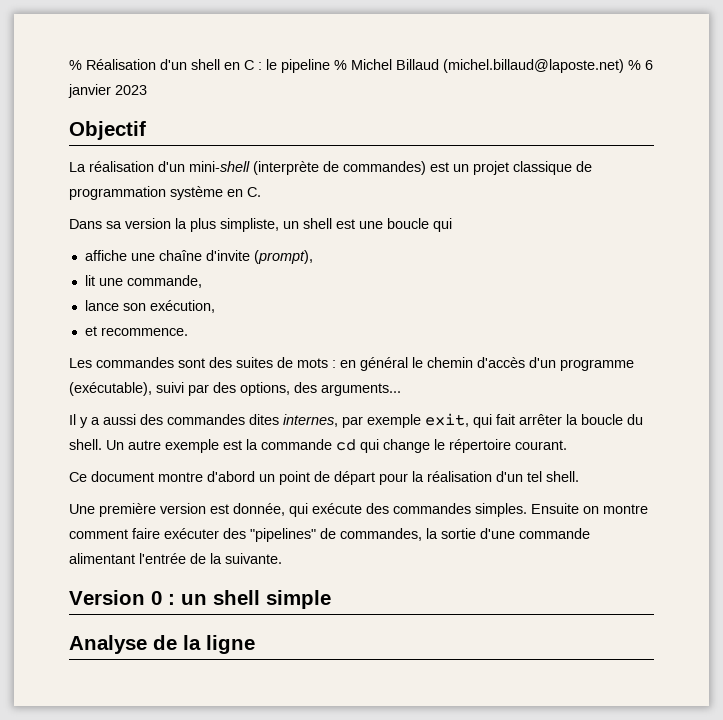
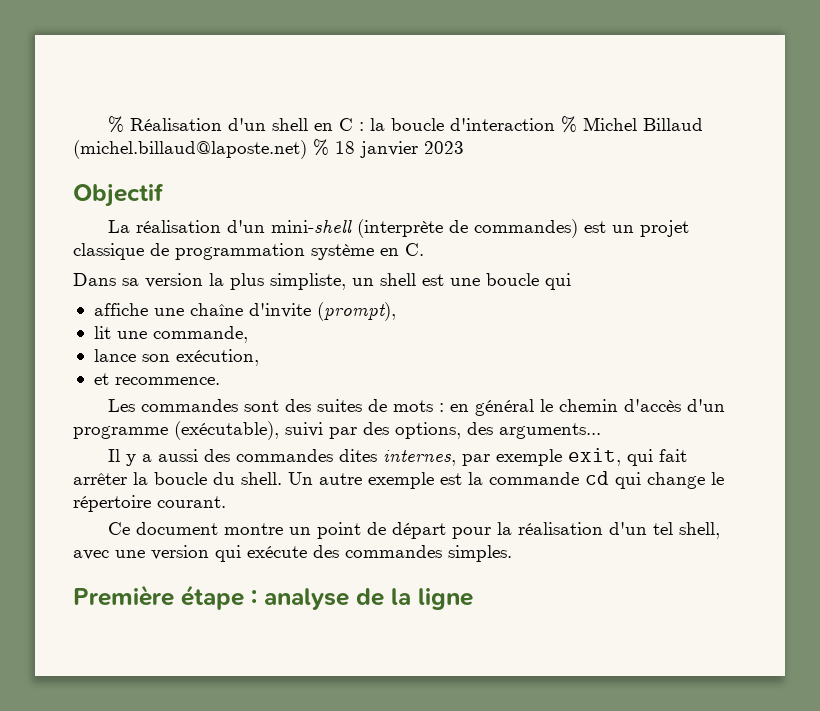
[266,59,330,73] le pipeline -> [370,118,556,131] la boucle d'interaction
[645,60,653,70] 6 -> [335,141,355,154] 18
[207,471,255,482] d'abord -> (284, 529) none
[546,471,579,482] [69,503,285,517] shell. // Une première version est donnée, -> [679,522,721,539] [73,545,209,560] shell, avec une version
[531,503,648,514] [69,528,590,542] [69,553,282,564] [69,590,331,609] [69,635,147,654] Ensuite on montre comment faire exécuter des "pipelines" de commandes, la sortie d'une commande alimentant l'entrée de la suivante. // Version 0 : un shell simple // Analyse -> [73,585,349,610] // Première étape : analyse

